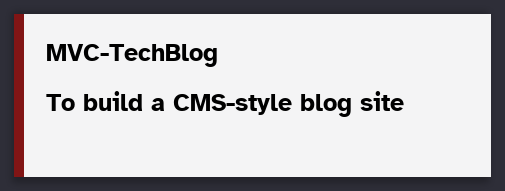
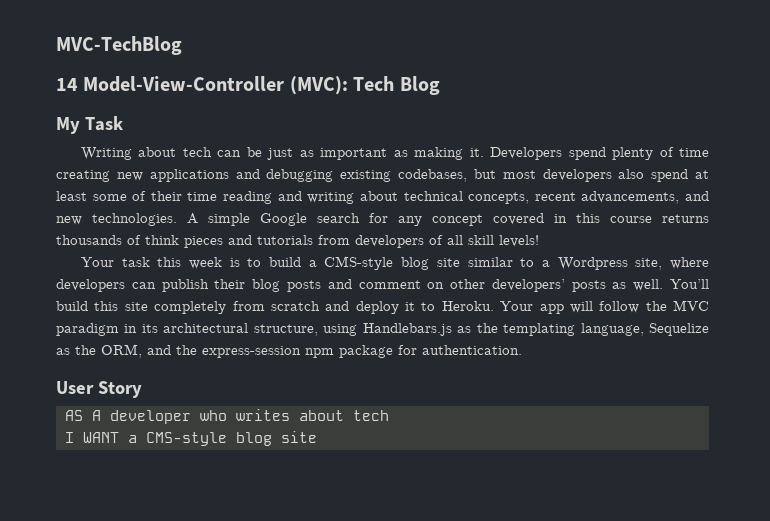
[46,94,75,111] To -> [56,76,440,95] [56,116,124,134] [80,147,710,160] [56,169,710,182] [56,191,710,204] [56,213,709,226] [56,235,539,248] [80,257,262,269] 14 Model-View-Controller (MVC): Tech Blog // My Task // Writing about tech can be just as important as making it. Developers spend plenty of time creating new applications and debugging existing codebases, but most developers also spend at least some of their time reading and writing about technical concepts, recent advancements, and new technologies. A simple Google search for any concept covered in this course returns thousands of think pieces and tutorials from developers of all skill levels! // Your task this week is to
(404, 101) none -> [467,257,710,270] [56,279,710,292] [56,300,709,314] [56,323,709,336] [56,344,522,358] [56,381,142,398] [65,409,389,424] [65,431,317,446] similar to a Wordpress site, where developers can publish their blog posts and comment on other developers’ posts as well. You’ll build this site completely from scratch and deploy it to Heroku. Your app will follow the MVC paradigm in its architectural structure, using Handlebars.js as the templating language, Sequelize as the ORM, and the express-session npm package for authentication. // User Story // AS A developer who writes about tech // I WANT a CMS-style blog site

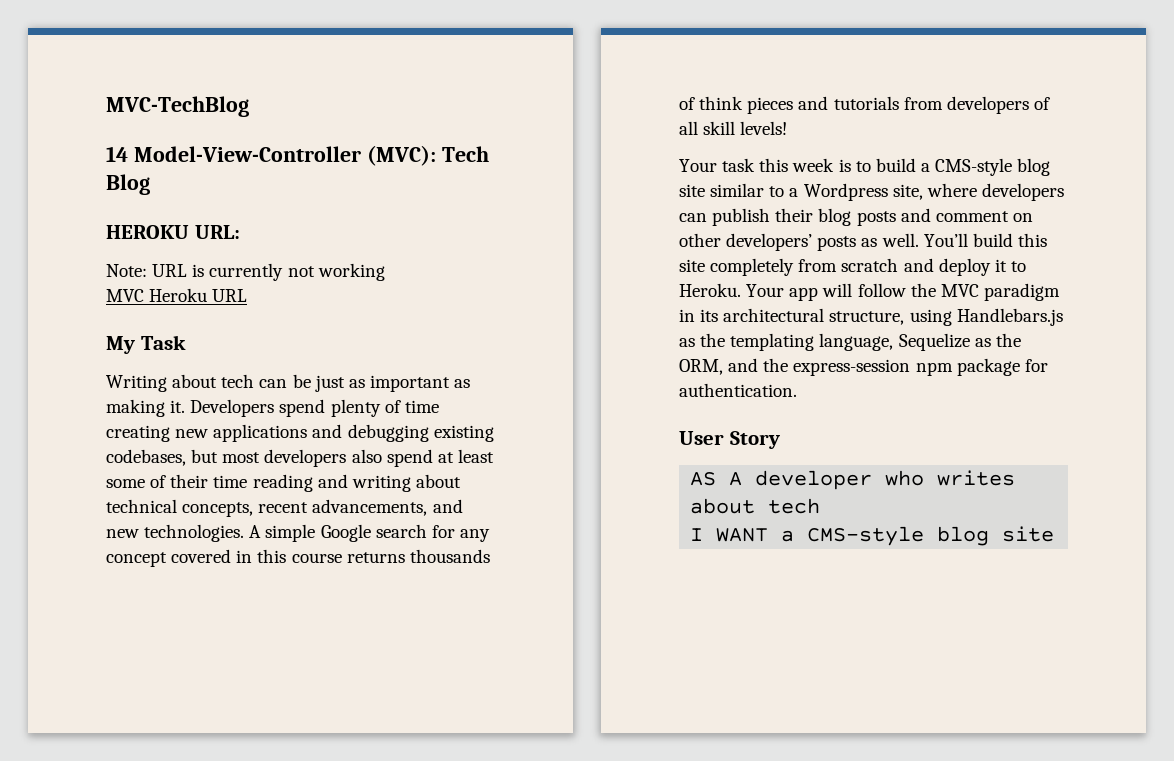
(440, 85) none -> [106,225,240,239] [106,263,385,281] [106,288,248,302] // HEROKU URL: // Note: URL is currently not working // MVC Heroku URL

